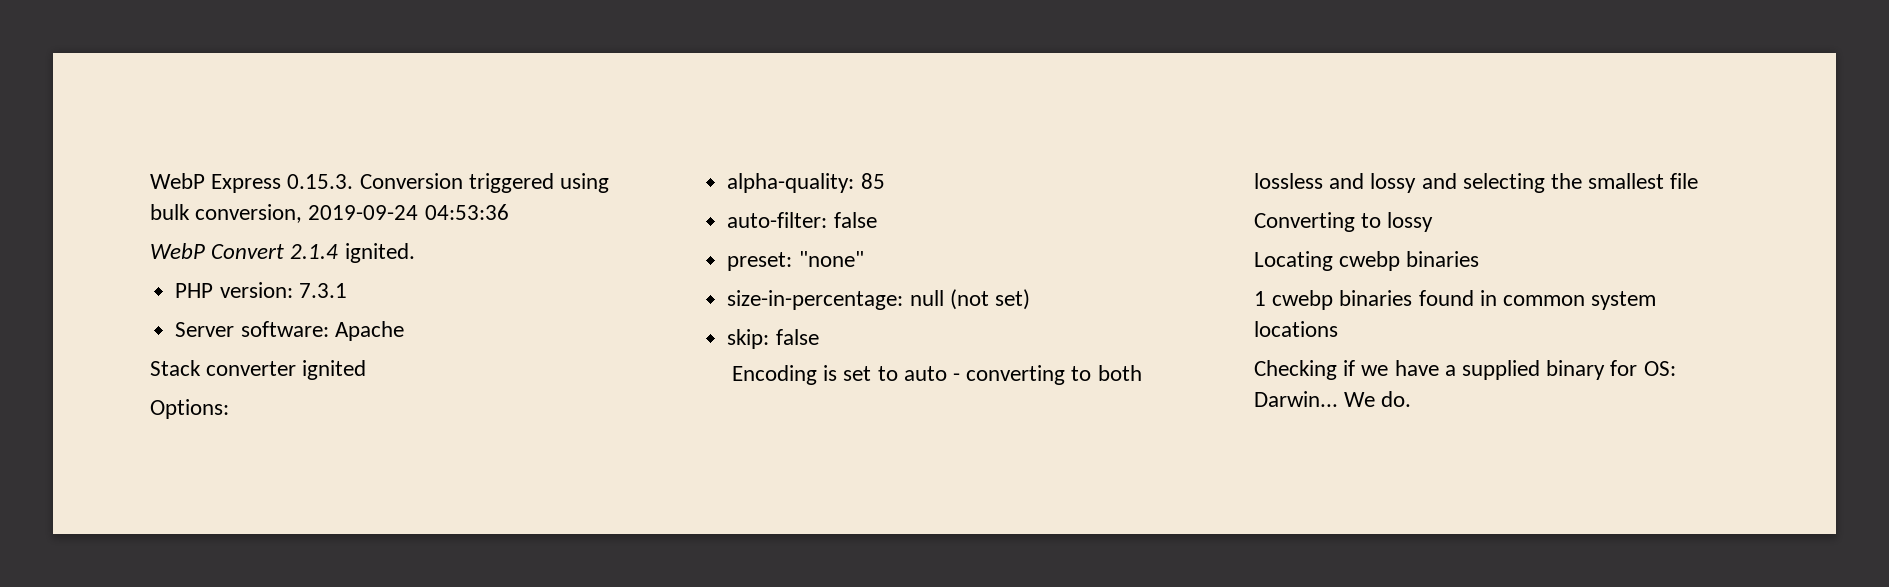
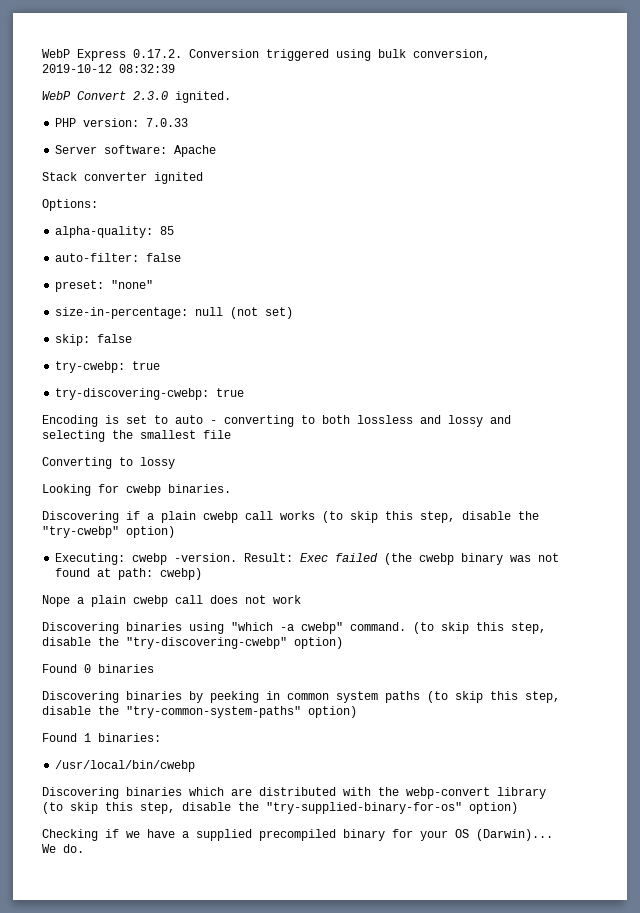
[287,174,354,189] 0.15.3. -> [133,49,182,58] 0.17.2.
[308,204,509,220] 2019-09-24 04:53:36 -> [42,64,175,73] 2019-10-12 08:32:39
[290,244,339,259] 2.1.4 -> [133,91,168,100] 2.3.0
[298,283,347,298] 7.3.1 -> [146,118,189,127] 7.0.33
(819, 337) none -> [55,361,161,373] [55,388,245,400] // try-cwebp: true // try-discovering-cwebp: true
[1254,251,1480,271] [1254,290,1657,310] [1254,321,1338,337] Locating cwebp binaries // 1 cwebp binaries found in common system locations -> [42,484,231,496] [42,511,539,523] [42,526,175,538] [55,553,560,565] [55,568,203,580] [42,595,301,607] [42,622,546,634] [42,637,343,649] [42,664,154,673] [42,691,560,703] [42,706,357,718] [42,733,161,742] [55,760,196,772] [42,787,546,799] [42,802,518,814] Looking for cwebp binaries. // Discovering if a plain cwebp call works (to skip this step, disable the "try-cwebp" option) // Executing: cwebp -version. Result: Exec failed (the cwebp binary was not found at path: cwebp) // Nope a plain cwebp call does not work // Discovering binaries using "which -a cwebp" command. (to skip this step, disable the "try-discovering-cwebp" option) // Found 0 binaries // Discovering binaries by peeking in common system paths (to skip this step, disable the "try-common-system-paths" option) // Found 1 binaries: // /usr/local/bin/cwebp // Discovering binaries which are distributed with the webp-convert library (to skip this step, disable the "try-supplied-binary-for-os" option)
(1541, 370) none -> [259,829,336,841] precompiled
[1643,361,1676,376] [1254,391,1338,407] OS: Darwin... -> [420,829,553,841] your OS (Darwin)...

